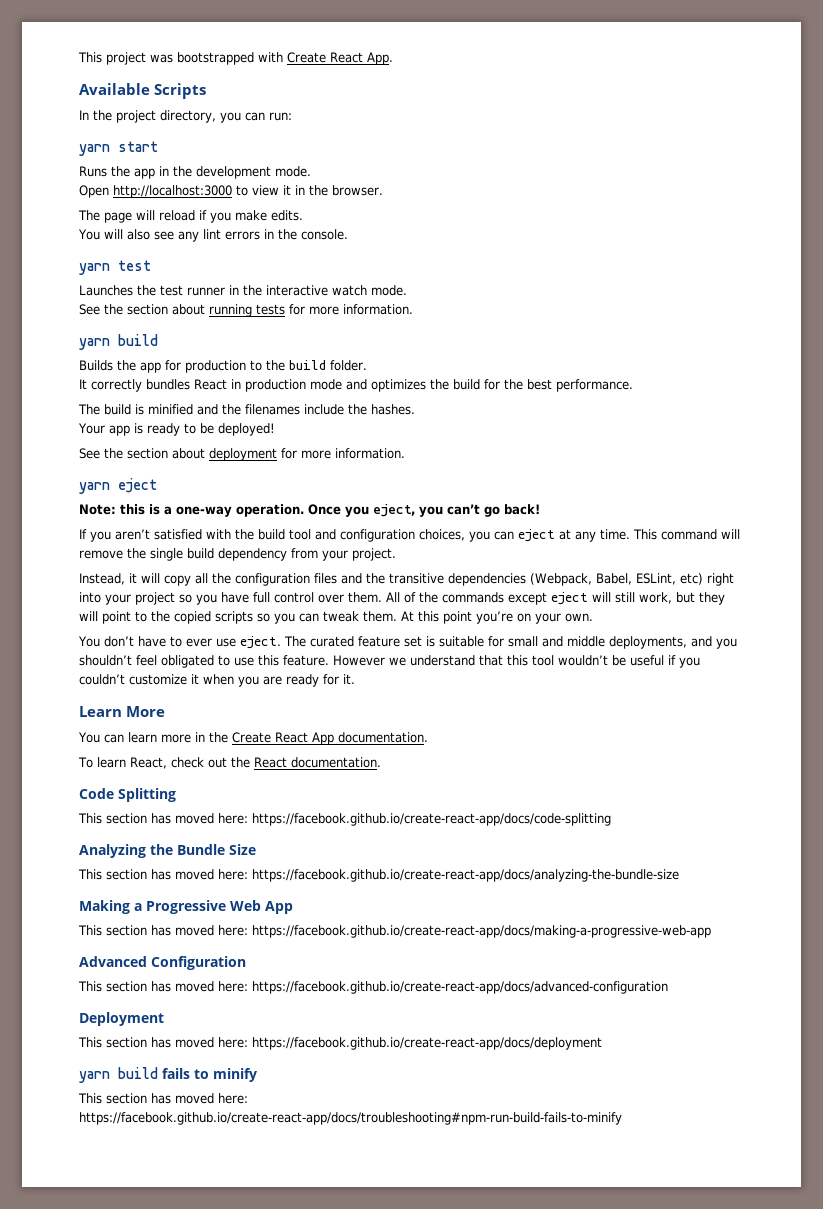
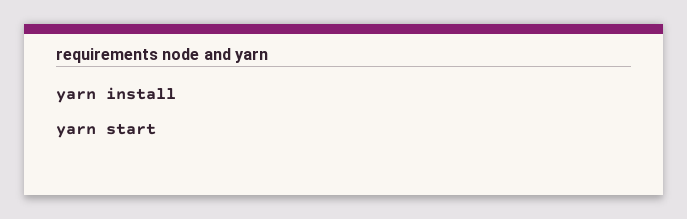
[78,52,393,65] [79,83,206,99] [79,110,292,123] [79,141,158,156] [79,166,311,179] [79,185,383,198] [78,210,303,223] [78,229,348,242] [79,260,151,275] [79,285,407,296] [79,304,413,317] [79,334,158,350] [79,360,367,373] [79,379,633,392] [78,404,415,415] [78,423,275,436] [79,448,405,461] [79,478,157,494] [79,504,540,517] [79,529,740,542] [79,548,396,561] [79,573,734,586] [79,592,725,605] [79,611,593,624] [78,636,737,649] [79,655,700,668] [79,674,355,687] [79,706,165,717] [78,732,428,745] [78,757,381,769] [79,788,176,802] [78,813,611,826] [79,844,256,858] [78,869,679,882] [79,900,293,914] [78,925,711,938] [79,956,246,970] [78,981,668,994] [79,1012,164,1026] [78,1037,602,1050] [79,1067,257,1083] [78,1093,248,1104] [79,1112,622,1125] This project was bootstrapped with Create React App. // Available Scripts // In the project directory, you can run: // yarn start // Runs the app in the development mode. // Open http://localhost:3000 to view it in the browser. // The page will reload if you make edits. // You will also see any lint errors in the console. // yarn test // Launches the test runner in the interactive watch mode. // See the section about running tests for more information. // yarn build // Builds the app for production to the build folder. // It correctly bundles React in production mode and optimizes the build for the best performance. // The build is minified and the filenames include the hashes. // Your app is ready to be deployed! // See the section about deployment for more information. // yarn eject // Note: this is a one-way operation. Once you eject, you can’t go back! // If you aren’t satisfied with the build tool and configuration choices, you can eject at any time. This command will remove the single build dependency from your project. // Instead, it will copy all the configuration files and the transitive dependencies (Webpack, Babel, ESLint, etc) right into your project so you have full control over them. All of the commands except eject will still work, but they will point to the copied scripts so you can tweak them. At this point you’re on your own. // You don’t have to ever use eject. The curated feature set is suitable for small and middle deployments, and you shouldn’t feel obligated to use this feature. However we understand that this tool wouldn’t be useful if you couldn’t customize it when you are ready for it. // Learn More // You can learn more in the Create React App documentation. // To learn React, check out the React documentation. // Code Splitting // This section has moved here: https://facebook.github.io/create-react-app/docs/code-splitting // Analyzing the Bundle Size // This section has moved here: https://facebook.github.io/create-react-app/docs/analyzing-the-bundle-size // Making a Progressive Web App // This section has moved here: https://facebook.github.io/create-react-app/docs/making-a-progressive-web-app // Advanced Configuration // This section has moved here: https://facebook.github.io/create-react-app/docs/advanced-configuration // Deployment // This section has moved here: https://facebook.github.io/create-react-app/docs/deployment // yarn build fails to minify // This section has moved here: https://facebook.github.io/create-react-app/docs/troubleshooting#npm-run-build-fails-to-minify -> [56,48,268,63] [56,87,176,103] [56,123,156,138] requirements node and yarn // yarn install // yarn start

